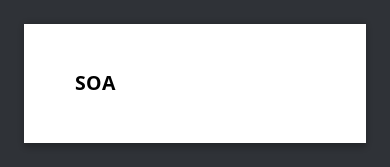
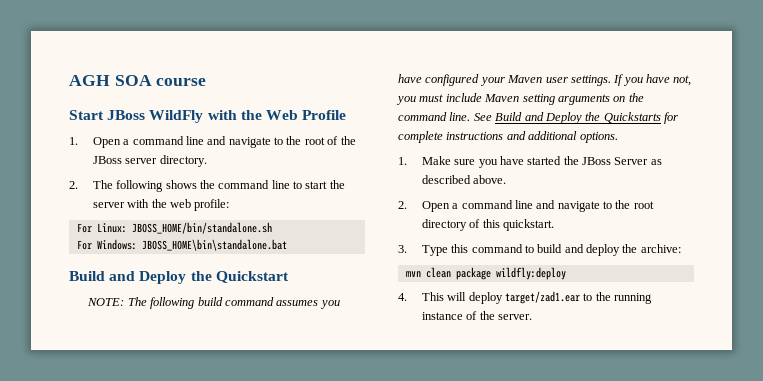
[75,76,116,90] SOA -> [69,75,207,86] [69,110,347,123] [69,136,356,148] [92,155,207,167] [69,180,345,192] [92,199,230,211] [76,222,272,234] [76,239,287,251] [69,271,289,284] [87,297,340,309] [398,74,692,86] [396,93,644,105] [398,112,678,124] [398,131,618,143] [398,156,662,168] [421,175,507,184] [398,200,654,212] [421,219,554,231] [398,244,681,256] [405,267,566,280] [398,291,652,304] [421,311,532,320] AGH SOA course // Start JBoss WildFly with the Web Profile // 1. Open a command line and navigate to the root of the JBoss server directory. // 2. The following shows the command line to start the server with the web profile: // For Linux: JBOSS_HOME/bin/standalone.sh // For Windows: JBOSS_HOME\bin\standalone.bat // Build and Deploy the Quickstart // NOTE: The following build command assumes you have configured your Maven user settings. If you have not, you must include Maven setting arguments on the command line. See Build and Deploy the Quickstarts for complete instructions and additional options. // 1. Make sure you have started the JBoss Server as described above. // 2. Open a command line and navigate to the root directory of this quickstart. // 3. Type this command to build and deploy the archive: // mvn clean package wildfly:deploy // 4. This will deploy target/zad1.ear to the running instance of the server.

